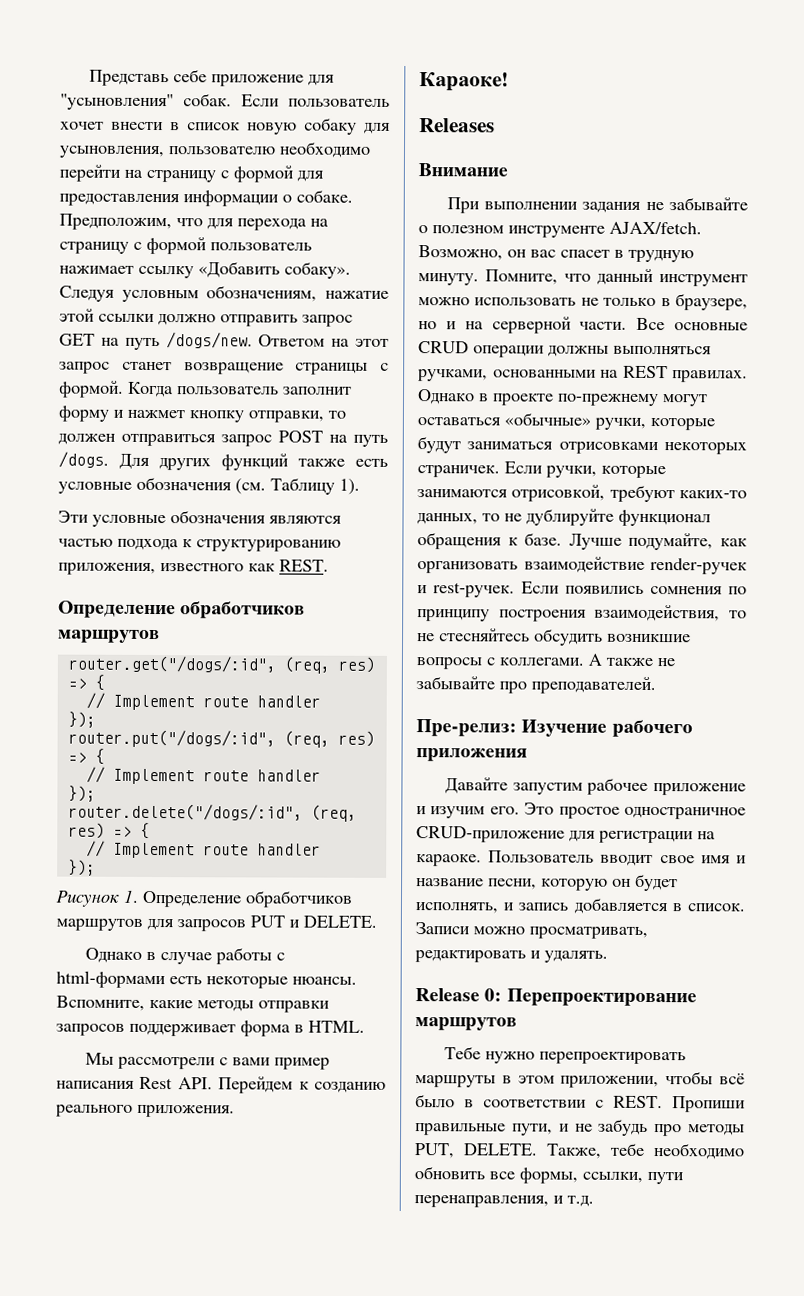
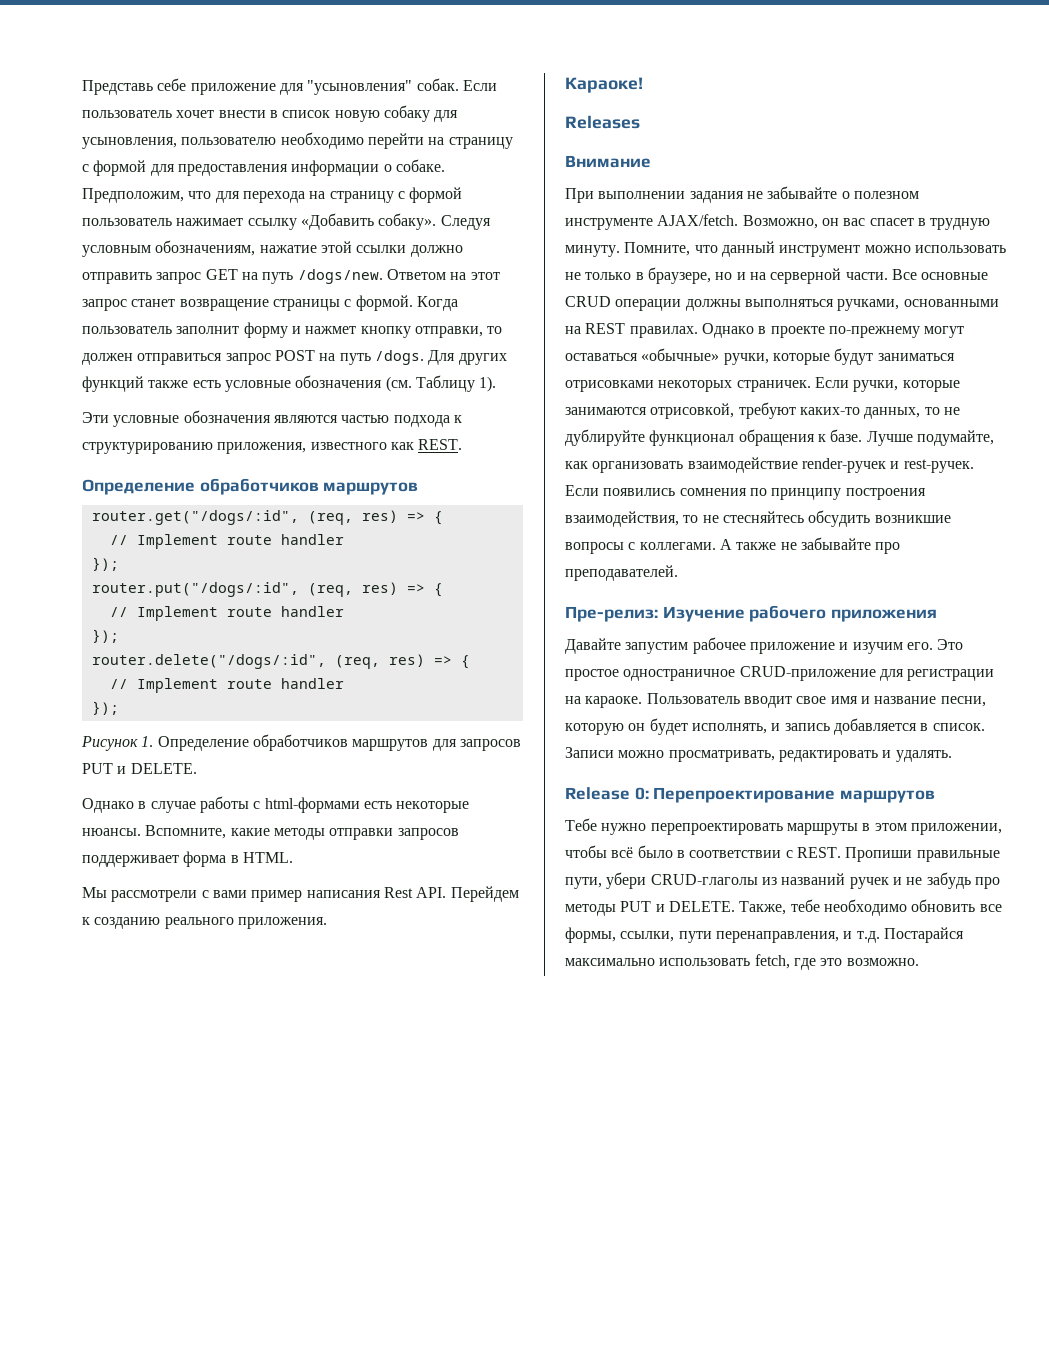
(553, 1129) none -> [606,872,889,889] убери CRUD-глаголы из названий ручек
[414,1143,455,1159] PUT, -> [620,901,665,912] PUT и
(594, 1201) none -> [883,927,964,943] [565,954,919,970] Постарайся максимально использовать fetch, где это возможно.

